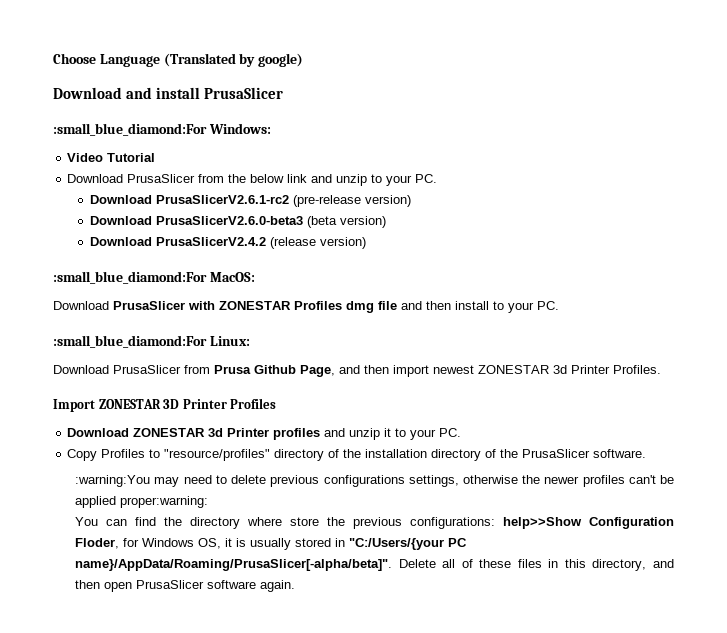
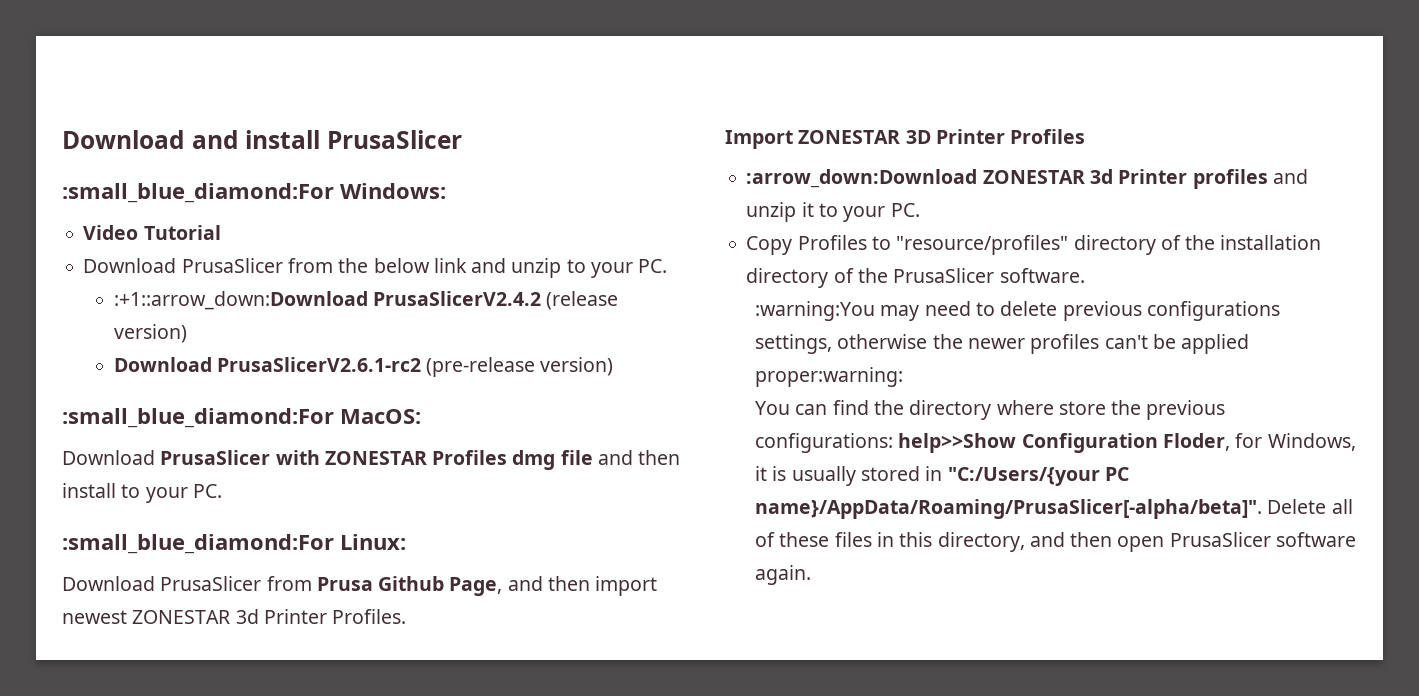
[53,53,304,67] Choose Language (Translated by google) // -> (62, 139) none
(438, 178) none -> [113,291,619,310] [113,324,187,343] // :+1::arrow_down:Download PrusaSlicerV2.4.2 (release version)
[89,216,386,228] [89,237,366,249] // Download PrusaSlicerV2.6.0-beta3 (beta version) // Download PrusaSlicerV2.4.2 (release version) -> (614, 366) none
[67,428,130,437] Download -> [746,169,978,188] :arrow_down:Download
[142,538,222,549] Windows OS, -> [1267,433,1356,451] Windows,

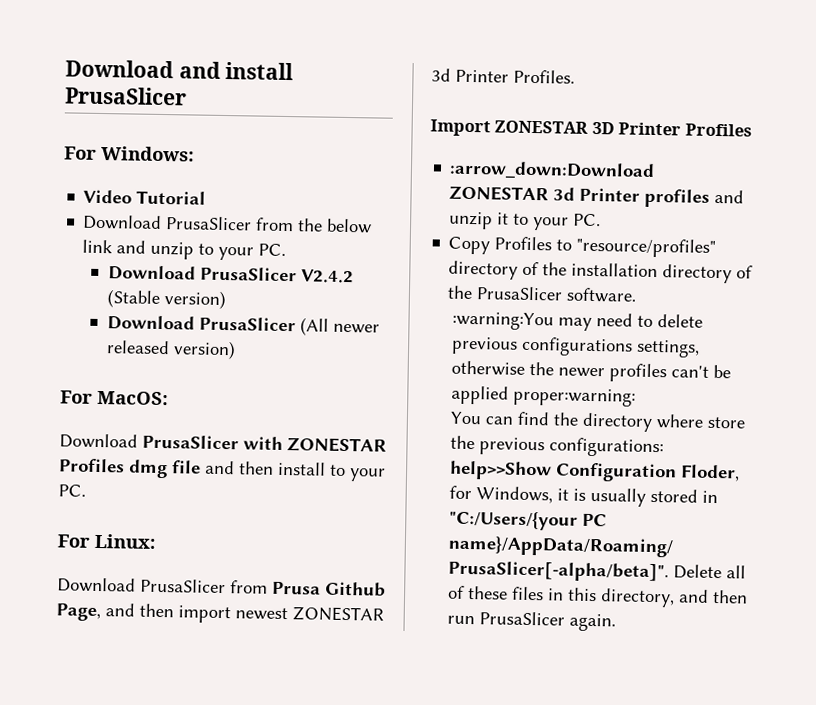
[62,183,334,203] :small_blue_diamond:For -> [64,146,97,160] For
[113,291,619,310] [113,324,187,343] [113,357,614,377] [62,408,334,428] :+1::arrow_down:Download PrusaSlicerV2.4.2 (release version) // Download PrusaSlicerV2.6.1-rc2 (pre-release version) // :small_blue_diamond:For -> [107,265,354,284] [106,289,226,310] [106,315,380,336] [105,340,236,360] [60,390,93,404] Download PrusaSlicer V2.4.2 (Stable version) // Download PrusaSlicer (All newer released version) // For
[62,534,334,554] :small_blue_diamond:For -> [57,534,90,548] For
[1117,532,1356,552] open PrusaSlicer software -> [447,611,566,626] run PrusaSlicer

